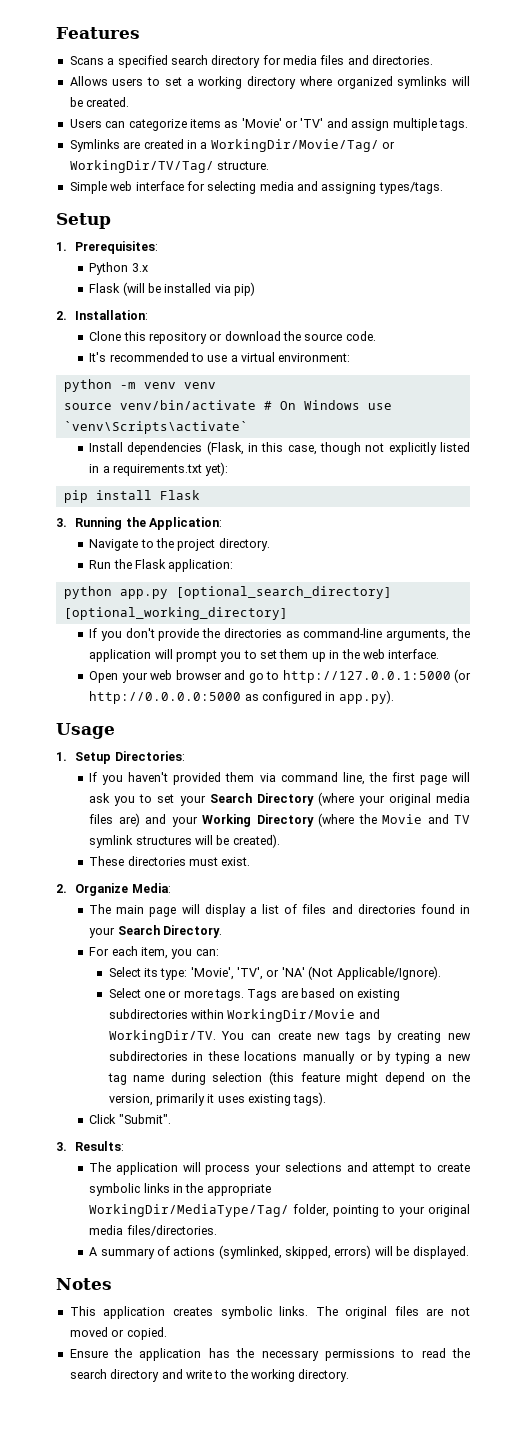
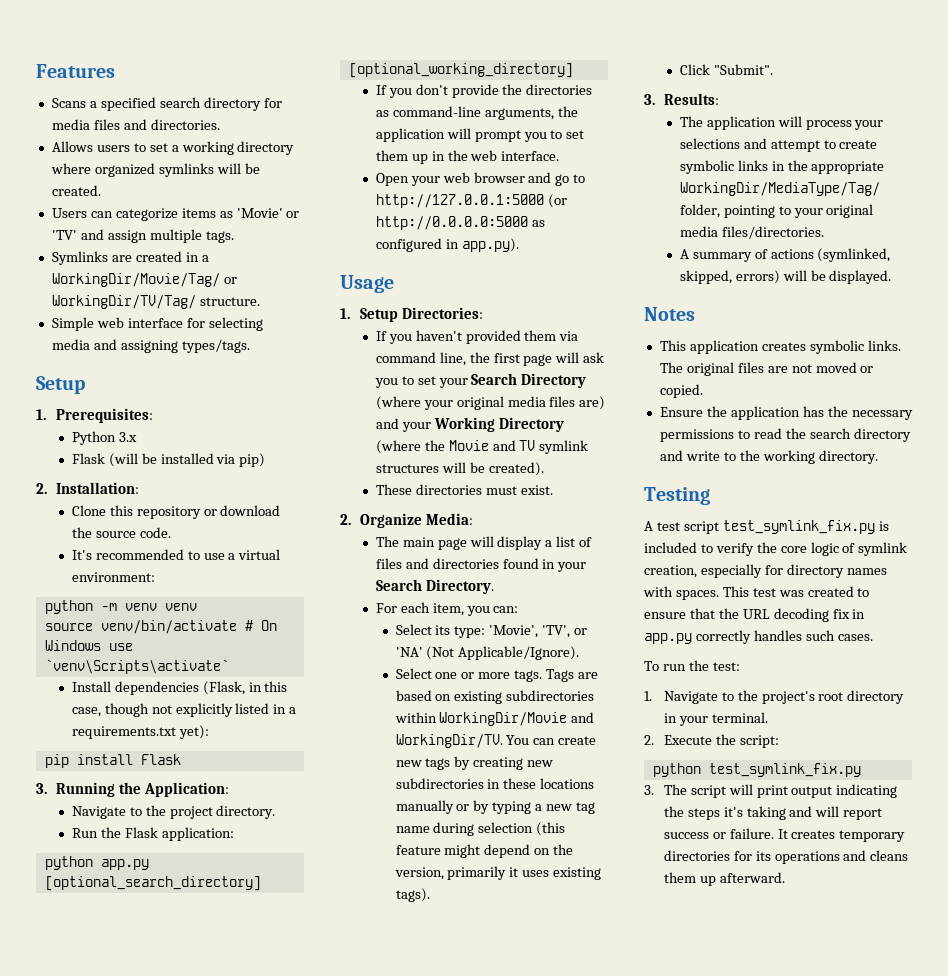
(350, 1375) none -> [644,487,710,505] [644,520,889,534] [644,542,908,556] [644,564,887,578] [643,586,870,600] [644,608,866,622] [644,630,873,644] [644,660,740,671] [644,690,905,704] [663,712,768,726] [644,734,779,748] [652,763,861,777] [644,784,898,798] [663,806,883,820] [663,828,906,842] [663,850,909,864] [663,872,785,886] // Testing // A test script test_symlink_fix.py is included to verify the core logic of symlink creation, especially for directory names with spaces. This test was created to ensure that the URL decoding fix in app.py correctly handles such cases. // To run the test: // 1. Navigate to the project's root directory in your terminal. // 2. Execute the script: // python test_symlink_fix.py // 3. The script will print output indicating the steps it's taking and will report success or failure. It creates temporary directories for its operations and cleans them up afterward.

